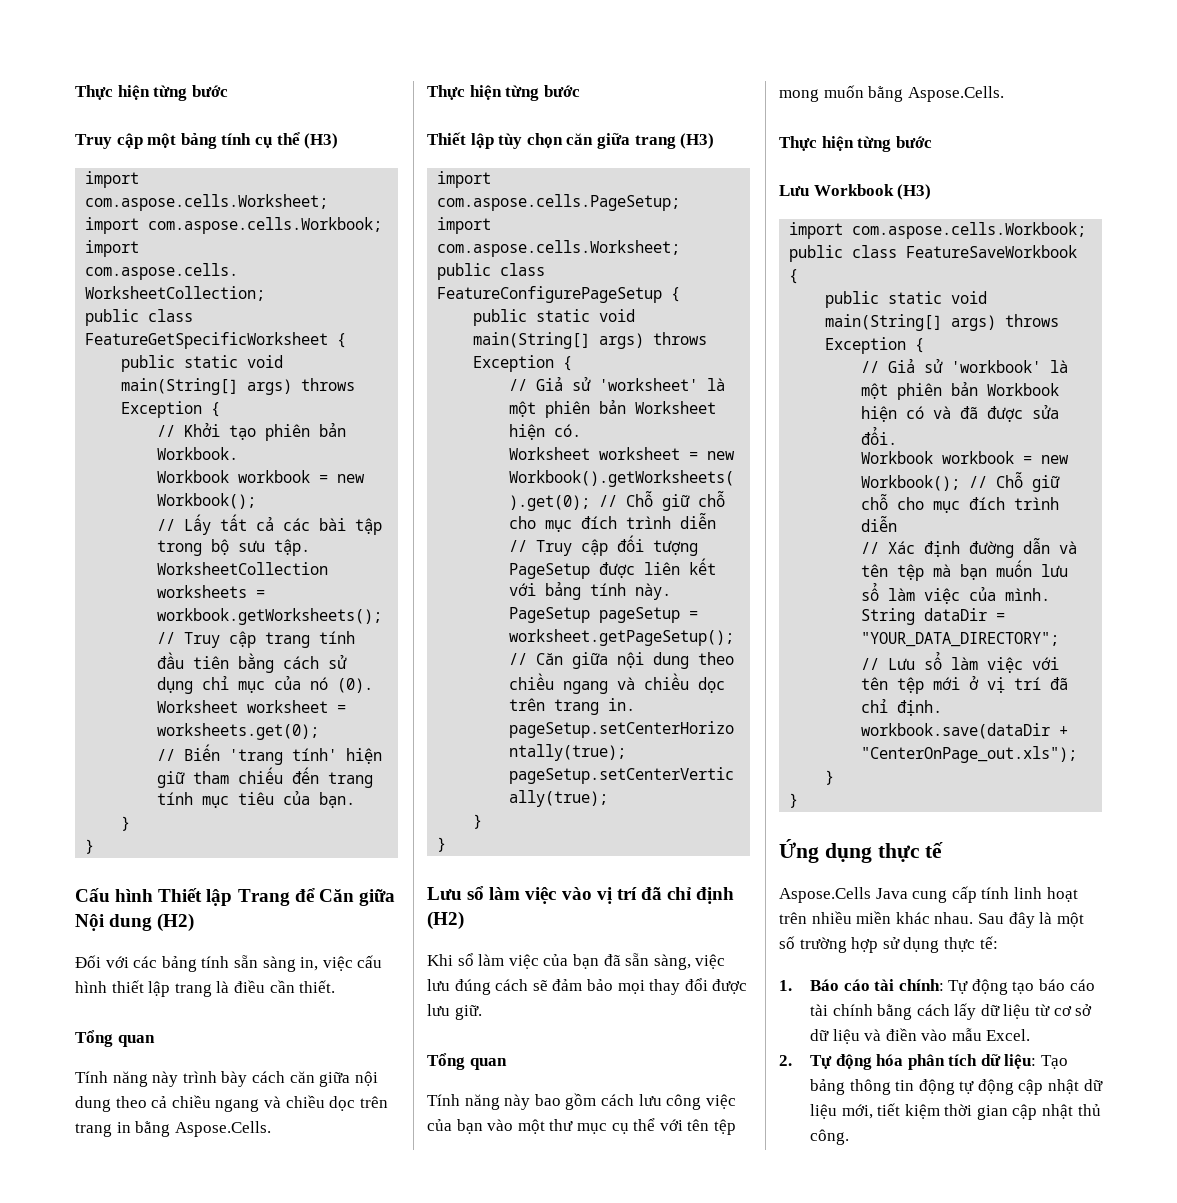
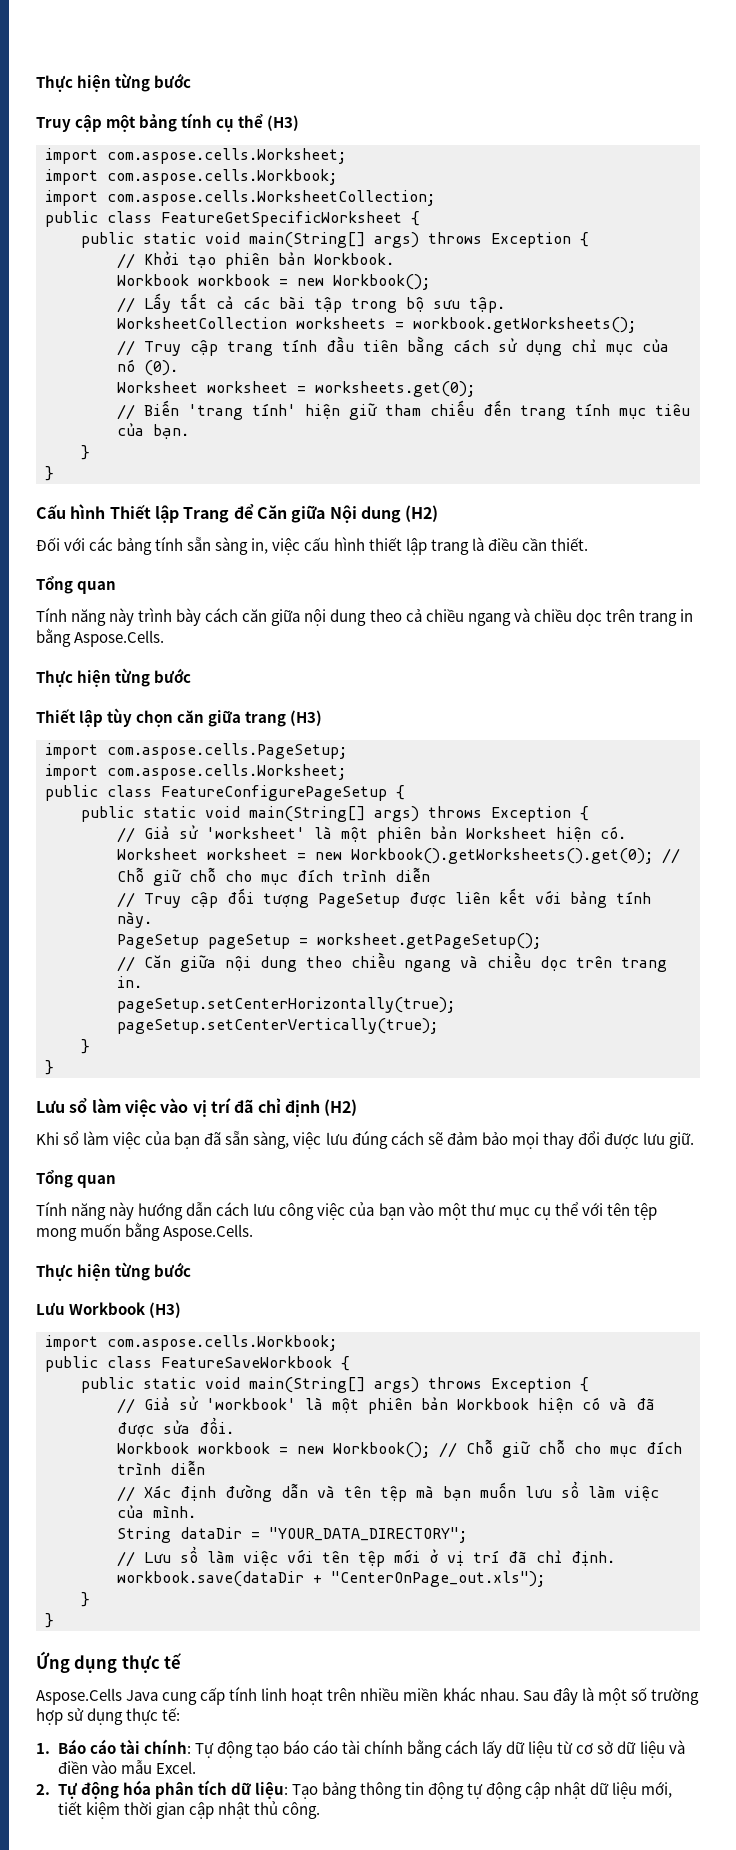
[534,1093,597,1110] bao gồm -> [138,1202,213,1220] hướng dẫn

